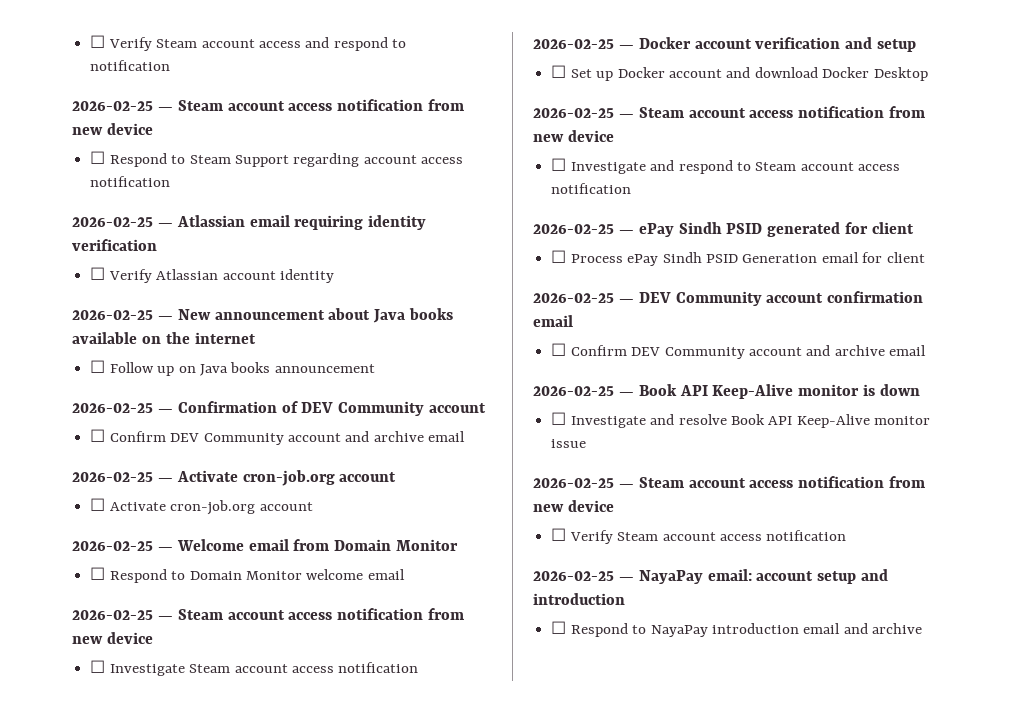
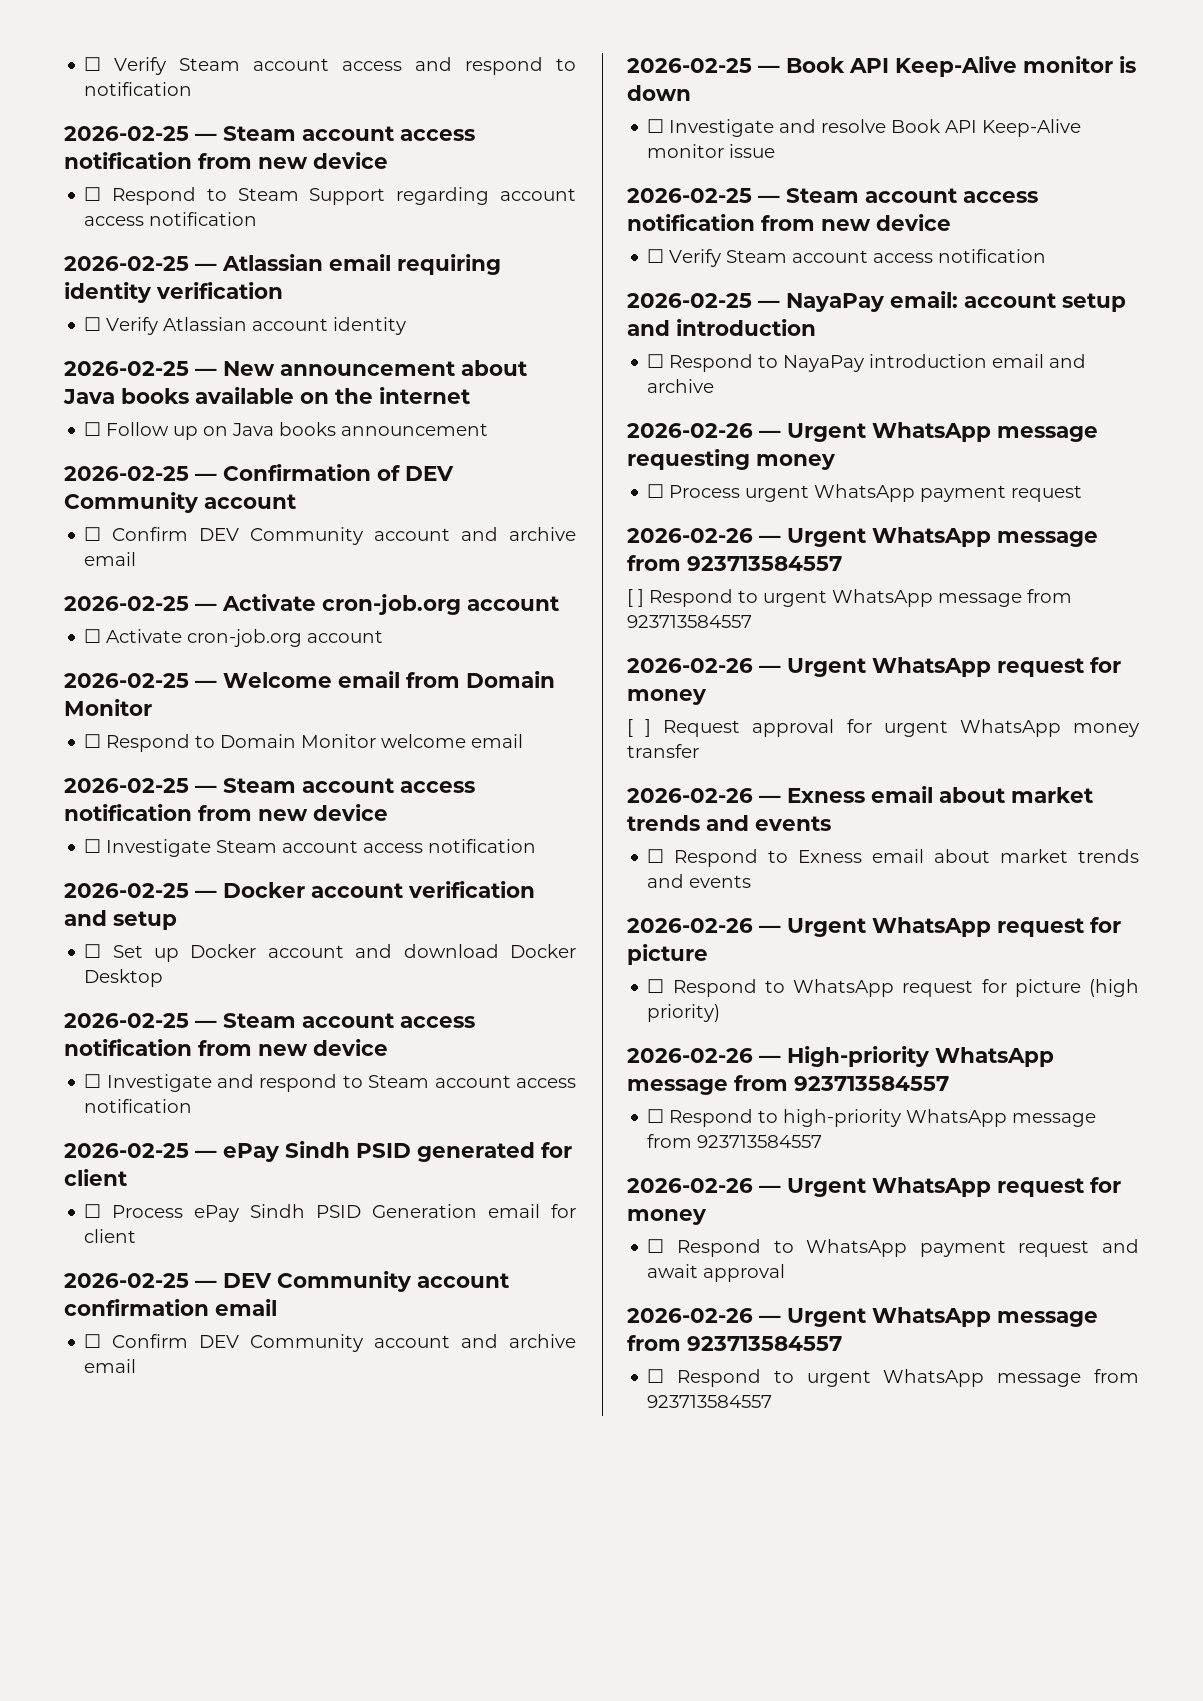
(923, 628) none -> [627,422,1098,442] [627,449,836,470] [647,484,1083,502] [627,527,1098,547] [627,555,842,571] [627,589,1072,607] [627,615,752,628] [627,657,1121,677] [627,689,707,705] [627,719,1139,737] [627,744,699,758] [627,786,1093,803] [627,815,831,831] [647,849,1139,867] [647,874,752,888] [627,917,1121,937] [627,944,708,965] [647,979,1139,997] [647,1004,721,1022] [627,1046,1054,1067] [627,1075,949,1095] [647,1109,1097,1127] [647,1134,823,1148] [627,1177,1121,1197] [627,1209,707,1225] [647,1239,1139,1257] [647,1264,786,1282] [627,1307,1098,1327] [627,1335,842,1351] [647,1369,1139,1387] [647,1395,773,1408] // 2026-02-26 — Urgent WhatsApp message requesting money // ☐ Process urgent WhatsApp payment request // 2026-02-26 — Urgent WhatsApp message from 923713584557 // [ ] Respond to urgent WhatsApp message from 923713584557 // 2026-02-26 — Urgent WhatsApp request for money // [ ] Request approval for urgent WhatsApp money transfer // 2026-02-26 — Exness email about market trends and events // ☐ Respond to Exness email about market trends and events // 2026-02-26 — Urgent WhatsApp request for picture // ☐ Respond to WhatsApp request for picture (high priority) // 2026-02-26 — High-priority WhatsApp message from 923713584557 // ☐ Respond to high-priority WhatsApp message from 923713584557 // 2026-02-26 — Urgent WhatsApp request for money // ☐ Respond to WhatsApp payment request and await approval // 2026-02-26 — Urgent WhatsApp message from 923713584557 // ☐ Respond to urgent WhatsApp message from 923713584557

